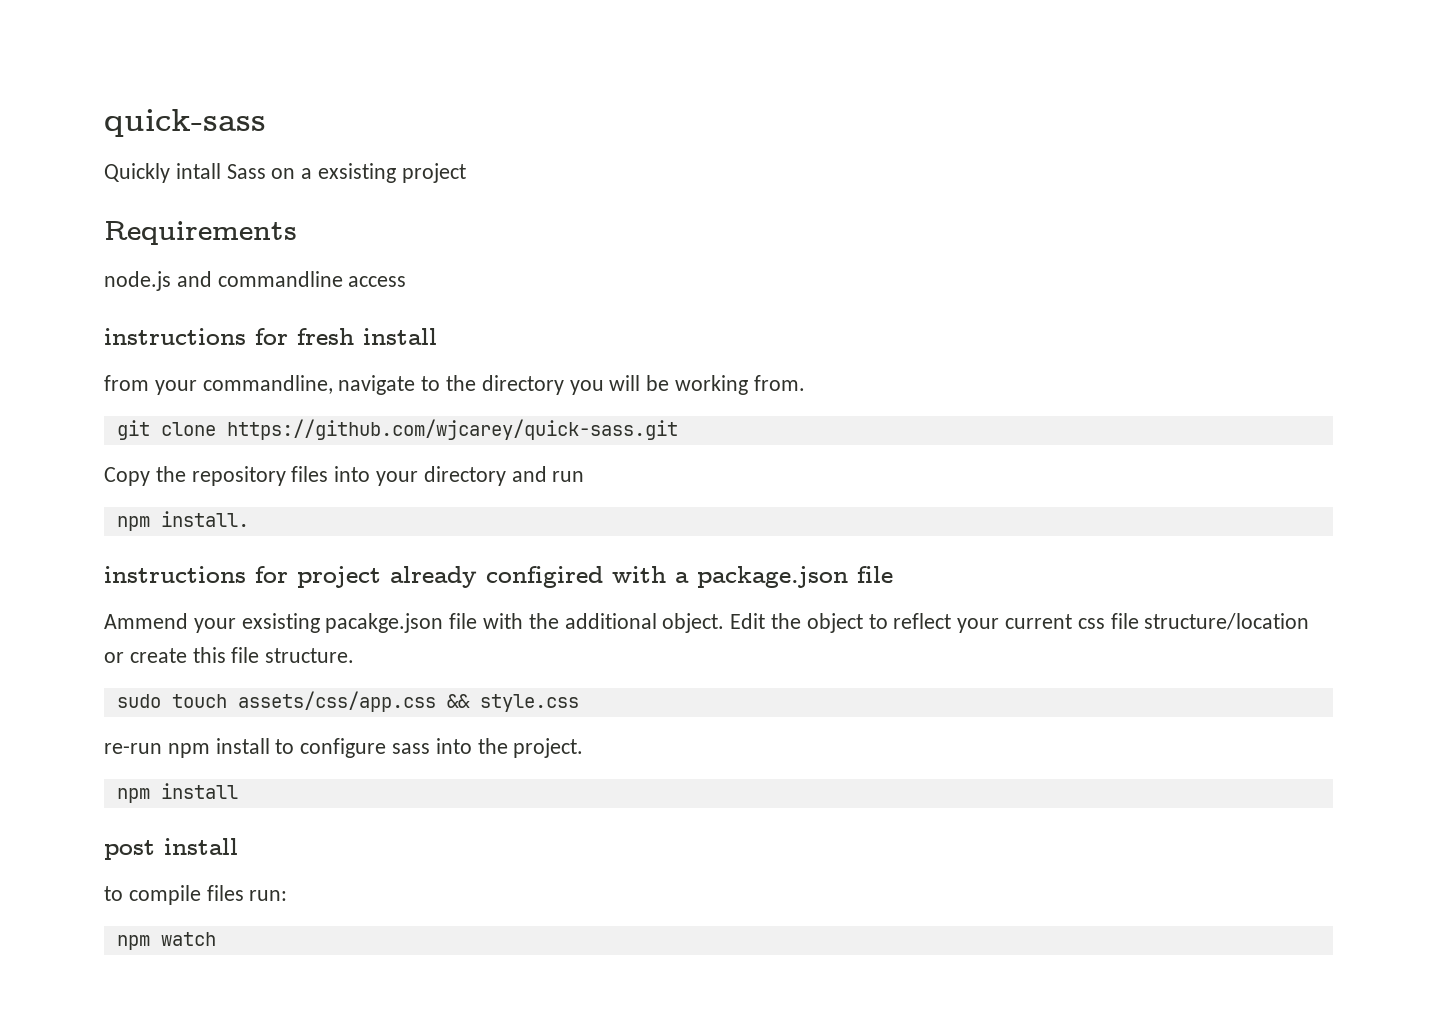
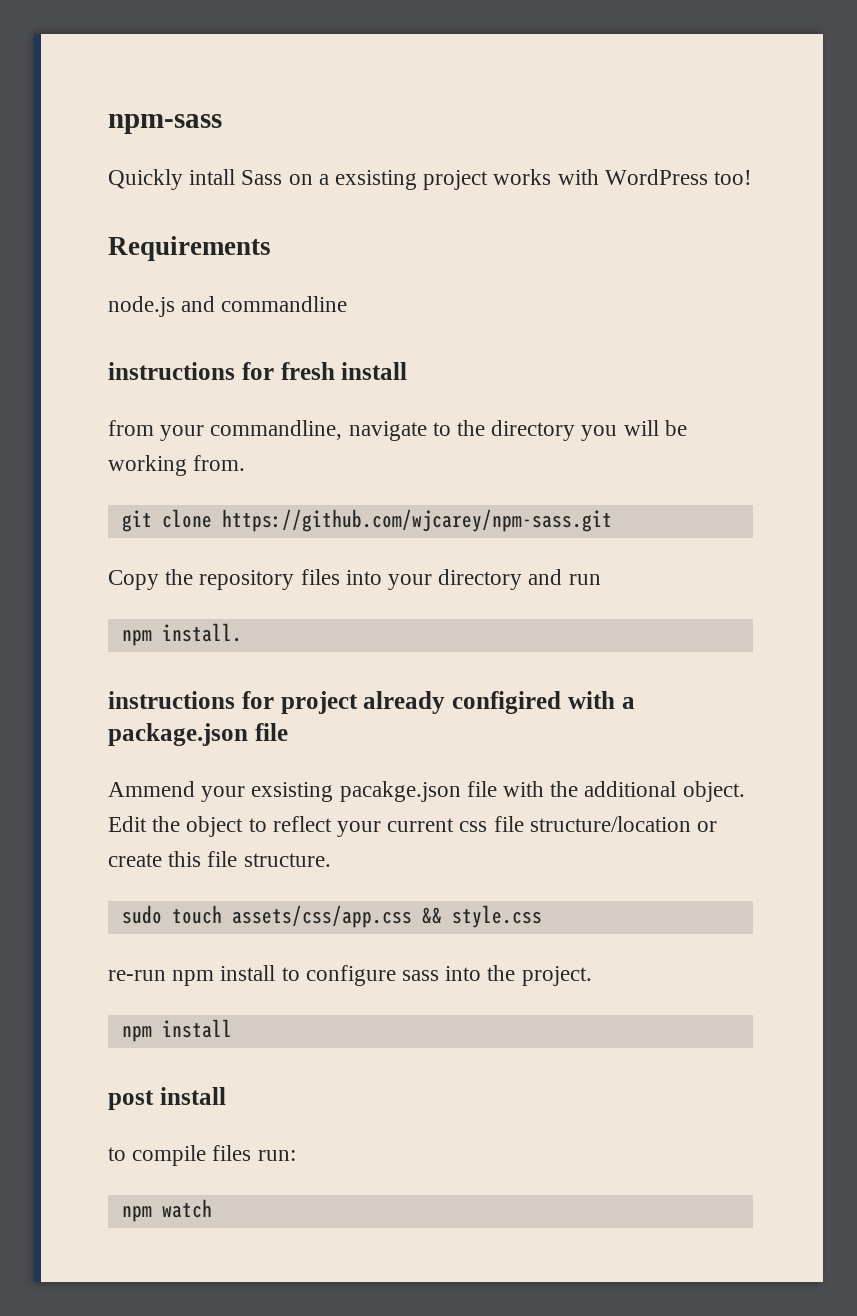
[104,109,266,137] quick-sass -> [108,114,222,134] npm-sass
(466, 173) none -> [493,169,753,185] works with WordPress too!
[348,276,407,287] access -> (348, 304) none
[226,419,678,440] https://github.com/wjcarey/quick-sass.git -> [221,509,612,532] https://github.com/wjcarey/npm-sass.git

